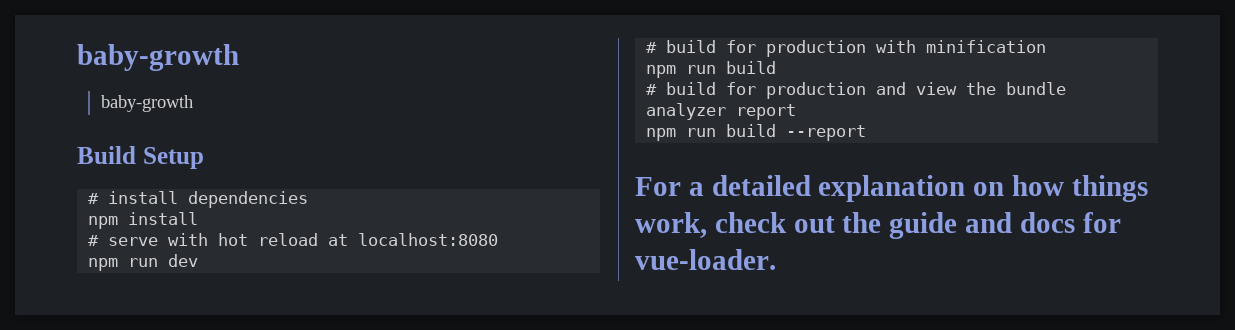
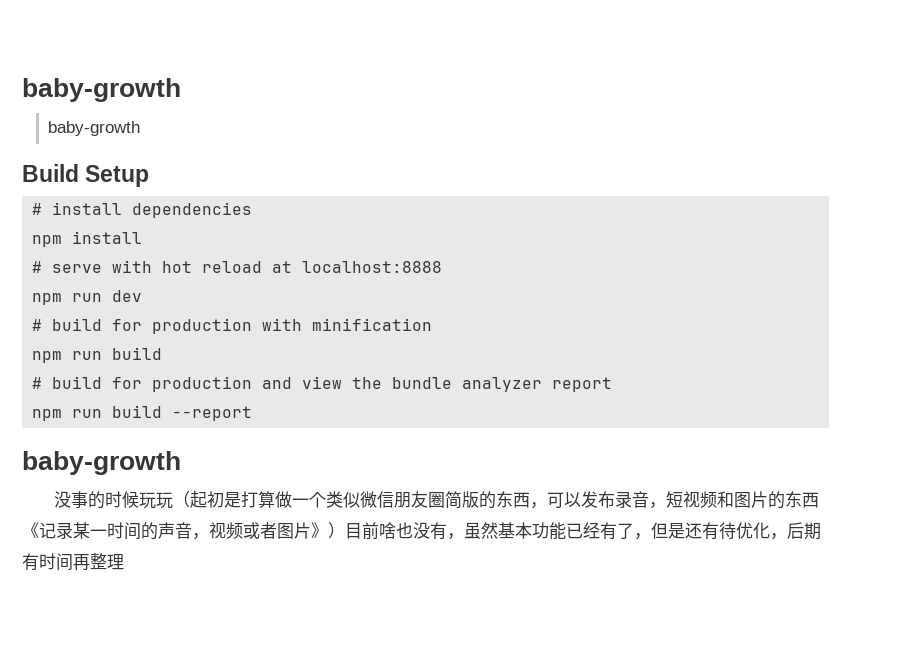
[358,233,499,246] localhost:8080 -> [302,261,443,273] localhost:8888
[635,175,1148,202] [635,212,1121,239] [635,249,776,270] For a detailed explanation on how things work, check out the guide and docs for vue-loader. -> [22,451,181,475] [53,491,819,509] [22,522,821,540] [22,553,124,571] baby-growth // 没事的时候玩玩（起初是打算做一个类似微信朋友圈简版的东西，可以发布录音，短视频和图片的东西《记录某一时间的声音，视频或者图片》）目前啥也没有，虽然基本功能已经有了，但是还有待优化，后期有时间再整理

